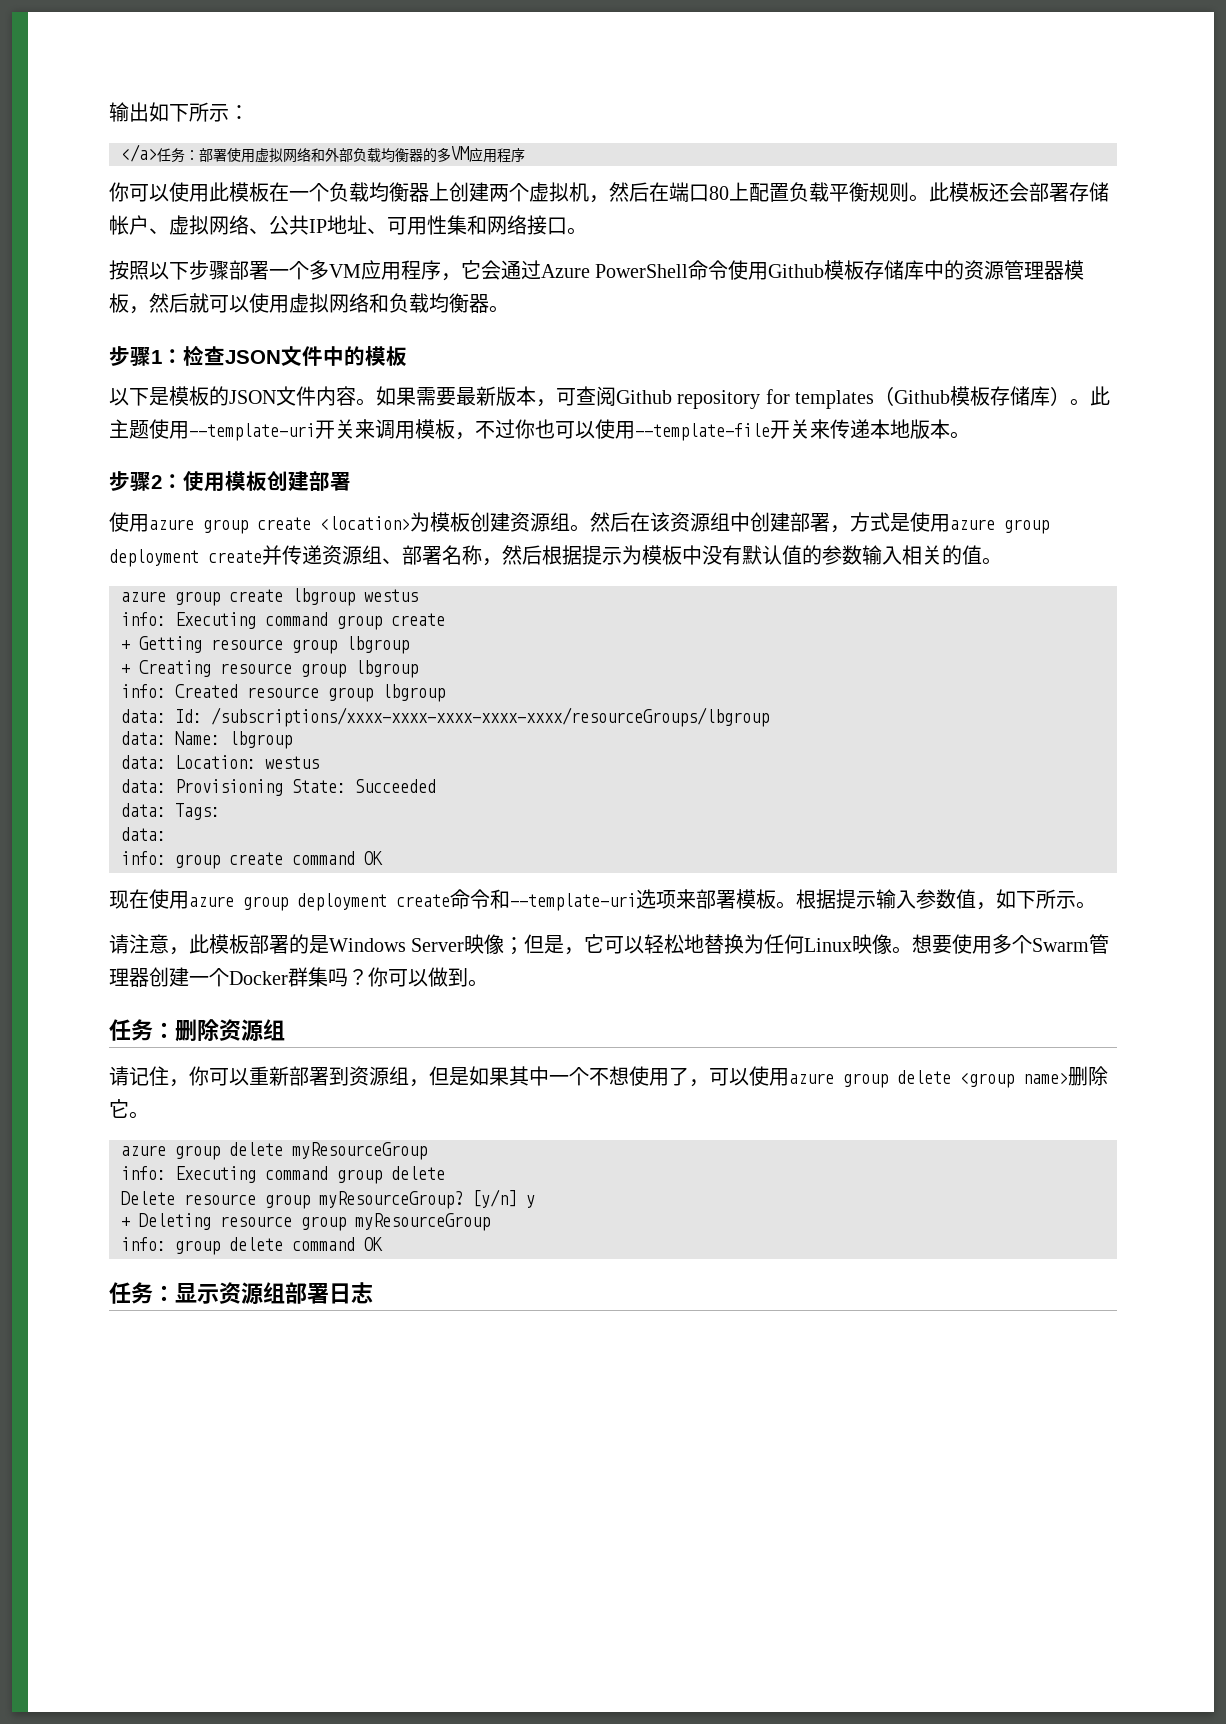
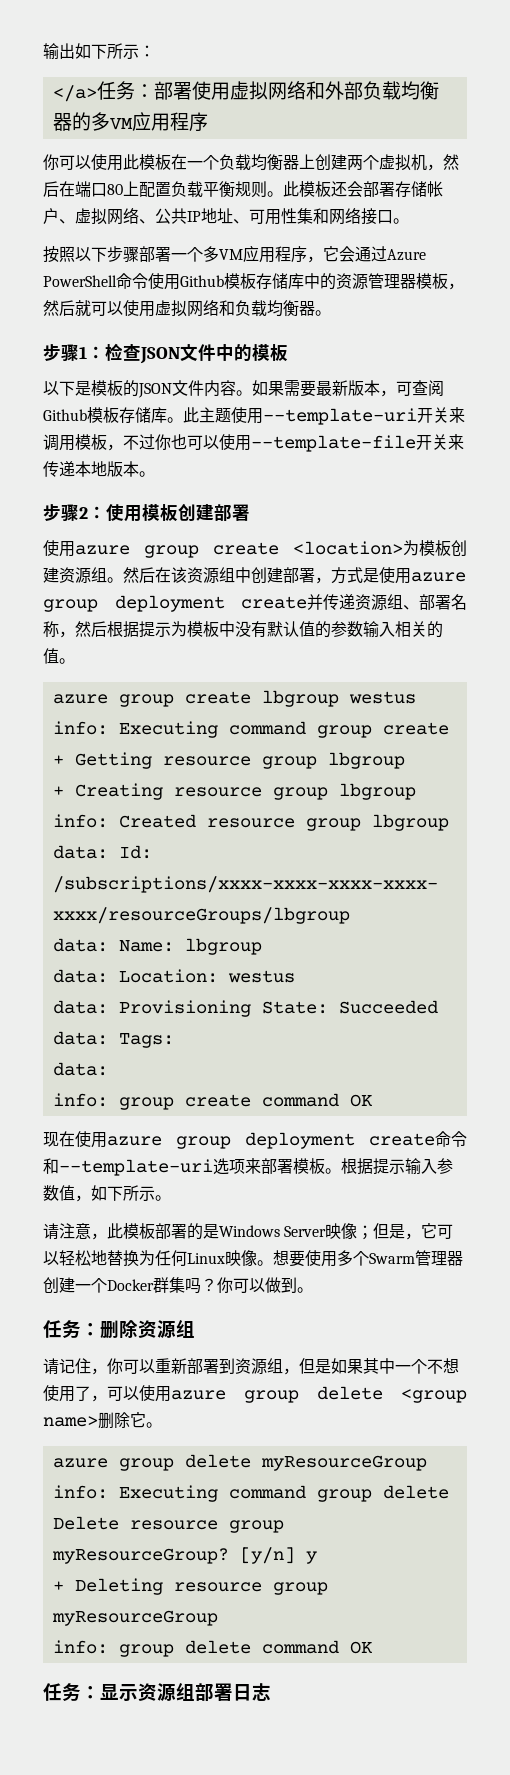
[677,386,1071,409] repository for templates（Github模板存储库） -> [87,407,167,423] 模板存储库

